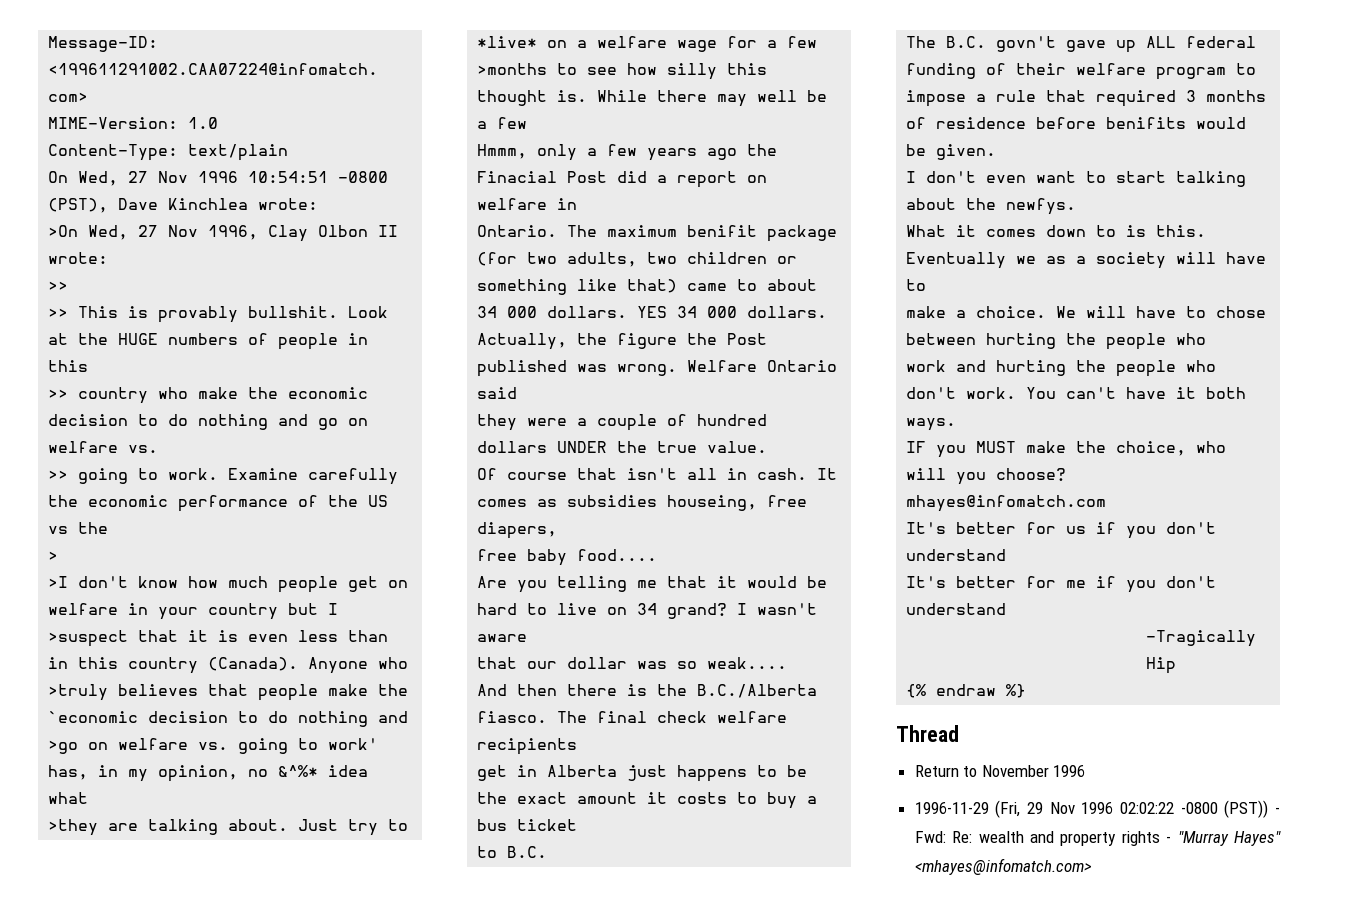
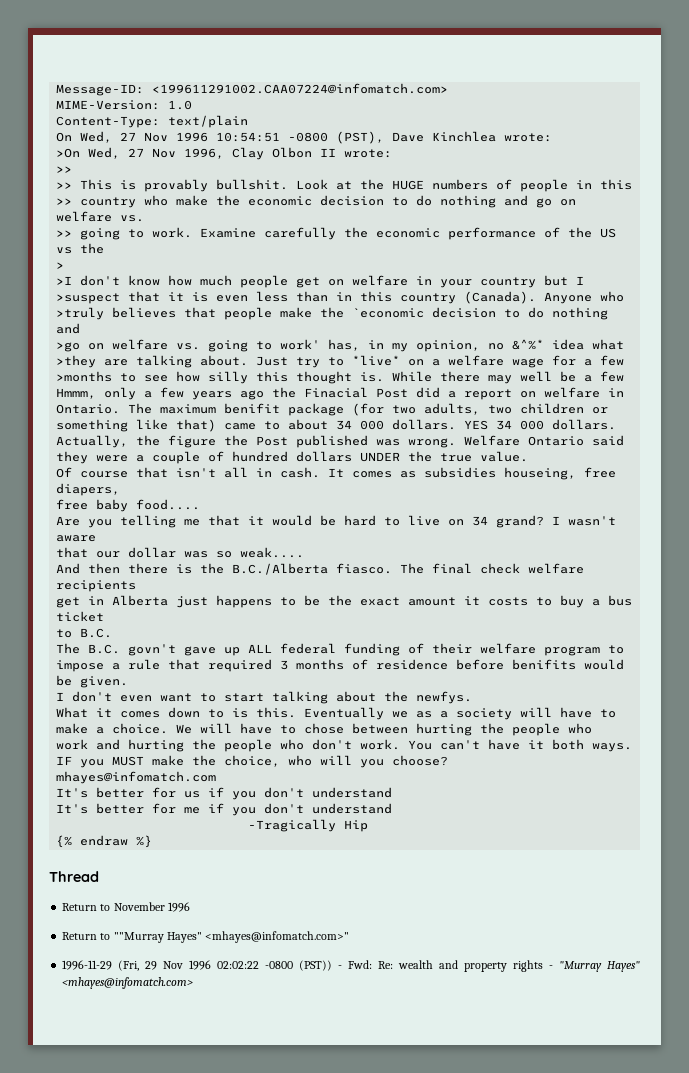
(1086, 771) none -> [62,931,350,943] // Return to ""Murray Hayes" <mhayes@infomatch.com>"

